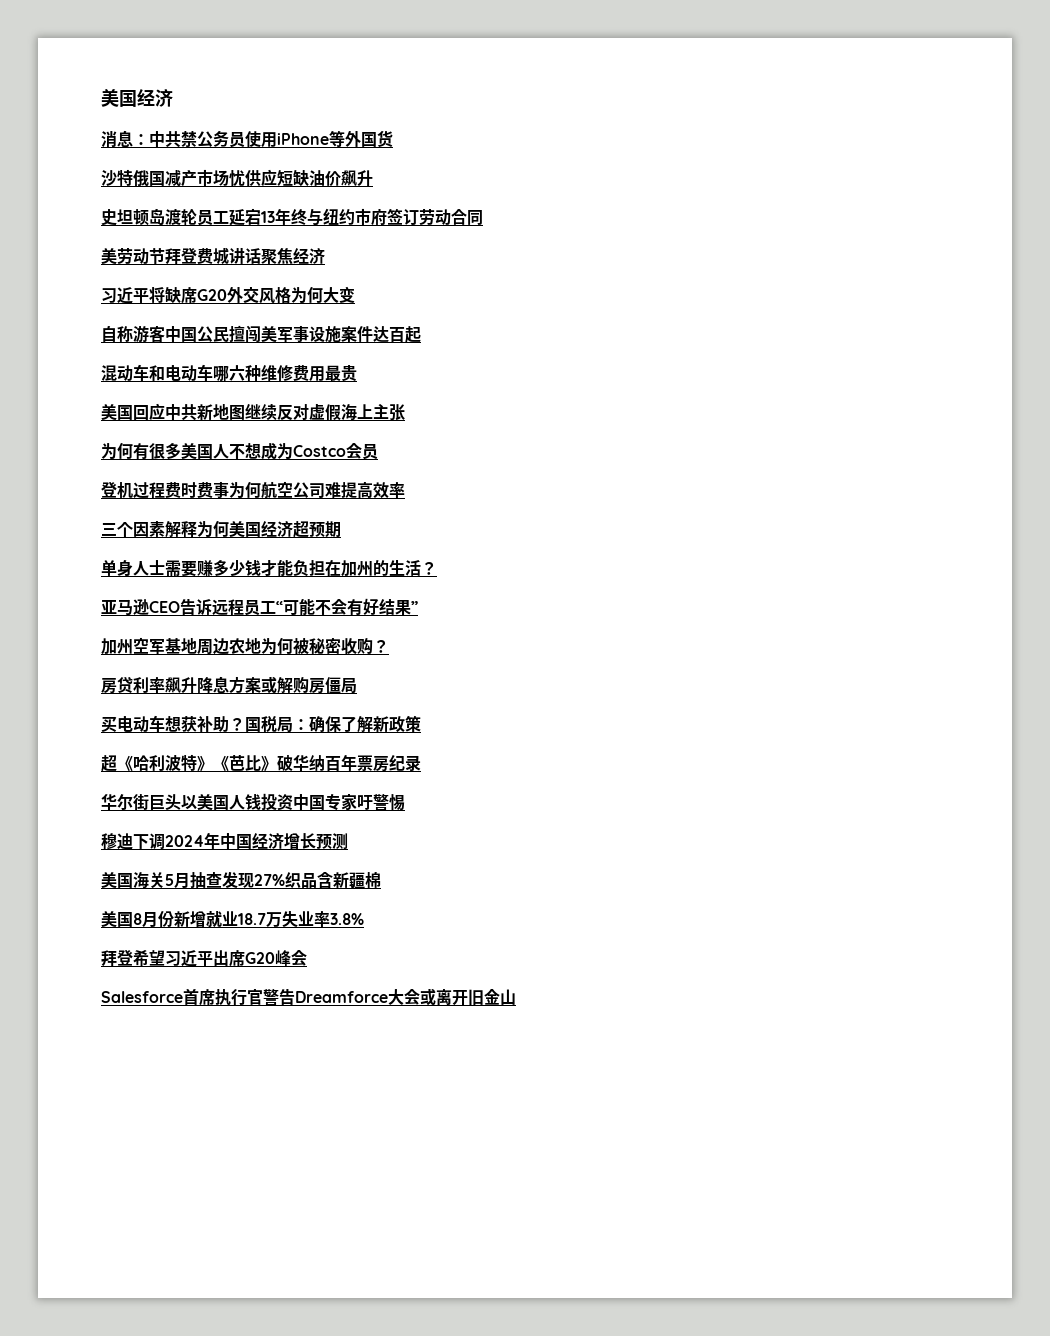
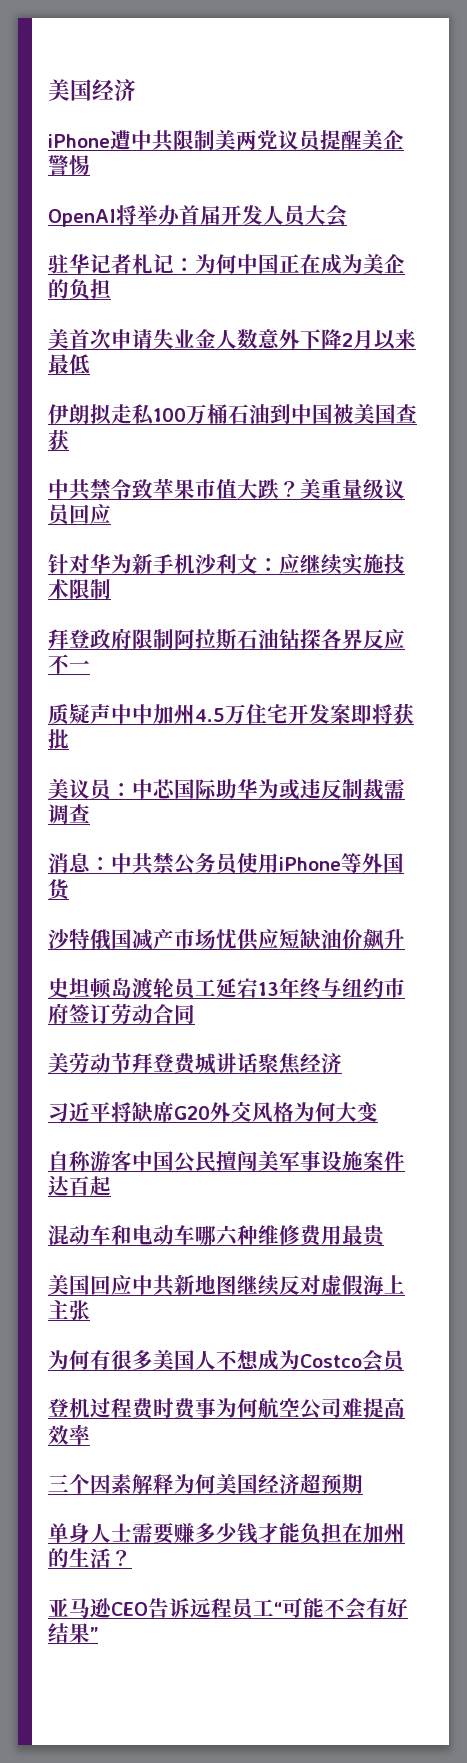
[101,88,173,107] 美国经济 -> [48,79,136,101] [48,129,404,152] [48,155,90,175] [48,204,347,227] [48,253,405,274] [48,279,111,300] [48,328,416,350] [48,354,90,374] [48,403,417,426] [48,429,69,450] [48,478,405,500] [48,504,111,526] [48,553,405,575] [48,579,111,599] [48,628,405,650] [48,654,90,674] [48,703,414,724] [48,729,69,749] [48,778,405,801] [48,804,90,824] 美国经济 // iPhone遭中共限制美两党议员提醒美企警惕 // OpenAI将举办首届开发人员大会 // 驻华记者札记：为何中国正在成为美企的负担 // 美首次申请失业金人数意外下降2月以来最低 // 伊朗拟走私100万桶石油到中国被美国查获 // 中共禁令致苹果市值大跌？美重量级议员回应 // 针对华为新手机沙利文：应继续实施技术限制 // 拜登政府限制阿拉斯石油钻探各界反应不一 // 质疑声中中加州4.5万住宅开发案即将获批 // 美议员：中芯国际助华为或违反制裁需调查
[101,637,389,655] [101,676,357,694] [101,715,421,733] [101,754,421,772] [101,793,405,811] [101,832,348,850] [101,871,381,889] [101,910,364,928] [101,949,307,967] [101,988,516,1006] // 加州空军基地周边农地为何被秘密收购？ // 房贷利率飙升降息方案或解购房僵局 // 买电动车想获补助？国税局：确保了解新政策 // 超《哈利波特》《芭比》破华纳百年票房纪录 // 华尔街巨头以美国人钱投资中国专家吁警惕 // 穆迪下调2024年中国经济增长预测 // 美国海关5月抽查发现27%织品含新疆棉 // 美国8月份新增就业18.7万失业率3.8% // 拜登希望习近平出席G20峰会 // Salesforce首席执行官警告Dreamforce大会或离开旧金山 -> (98, 1634) none

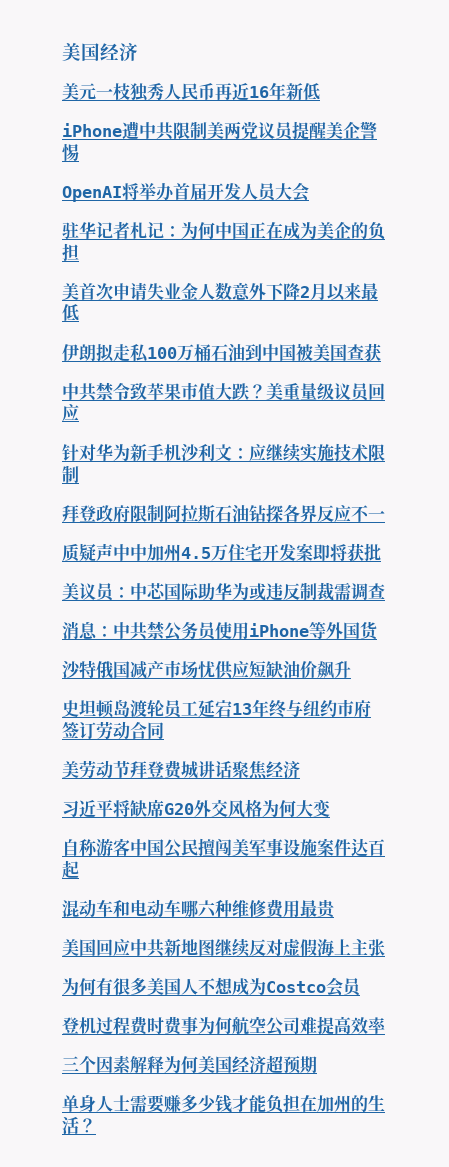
[48,79,136,101] 美国经济 -> [62,42,138,61] [62,82,320,102] 美国经济 // 美元一枝独秀人民币再近16年新低
[48,1597,408,1620] [48,1623,98,1643] // 亚马逊CEO告诉远程员工“可能不会有好结果” -> (96, 1125) none

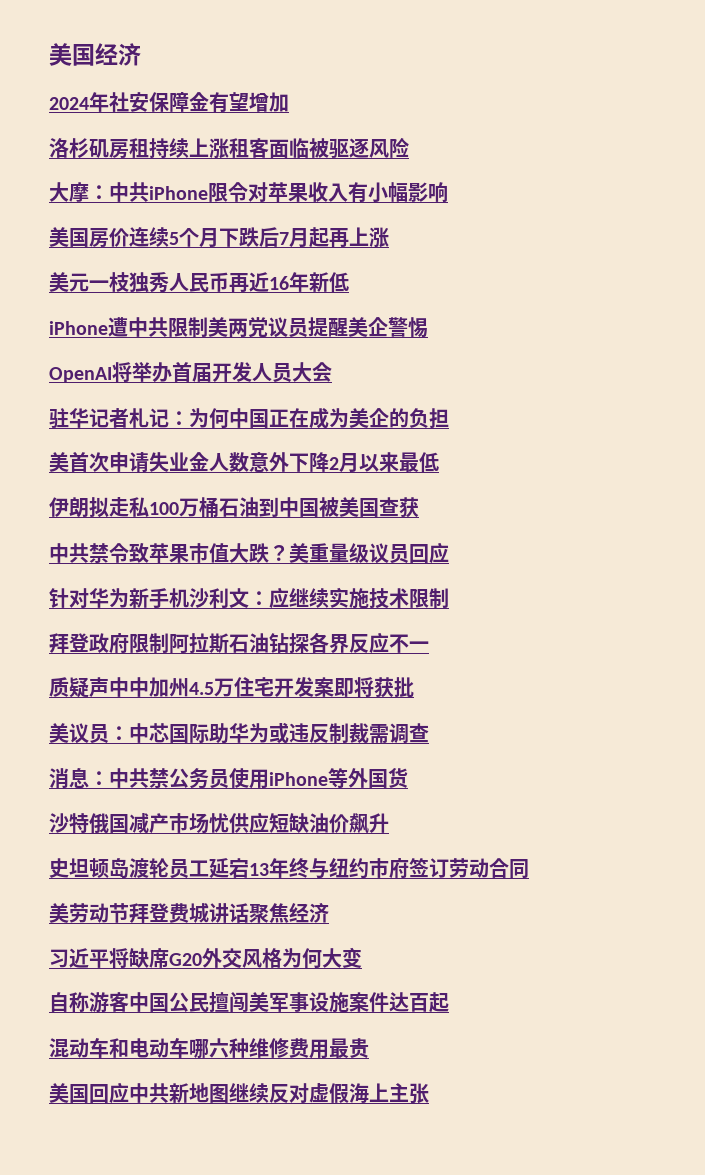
[62,42,138,61] 美国经济 -> [49,43,141,66] [49,92,289,112] [49,137,409,159] [49,182,448,203] [49,227,389,248] 美国经济 // 2024年社安保障金有望增加 // 洛杉矶房租持续上涨租客面临被驱逐风险 // 大摩：中共iPhone限令对苹果收入有小幅影响 // 美国房价连续5个月下跌后7月起再上涨
[62,977,363,997] [62,1016,386,1036] [62,1055,317,1074] [62,1094,385,1113] [62,1116,96,1135] // 为何有很多美国人不想成为Costco会员 // 登机过程费时费事为何航空公司难提高效率 // 三个因素解释为何美国经济超预期 // 单身人士需要赚多少钱才能负担在加州的生活？ -> (429, 1093) none

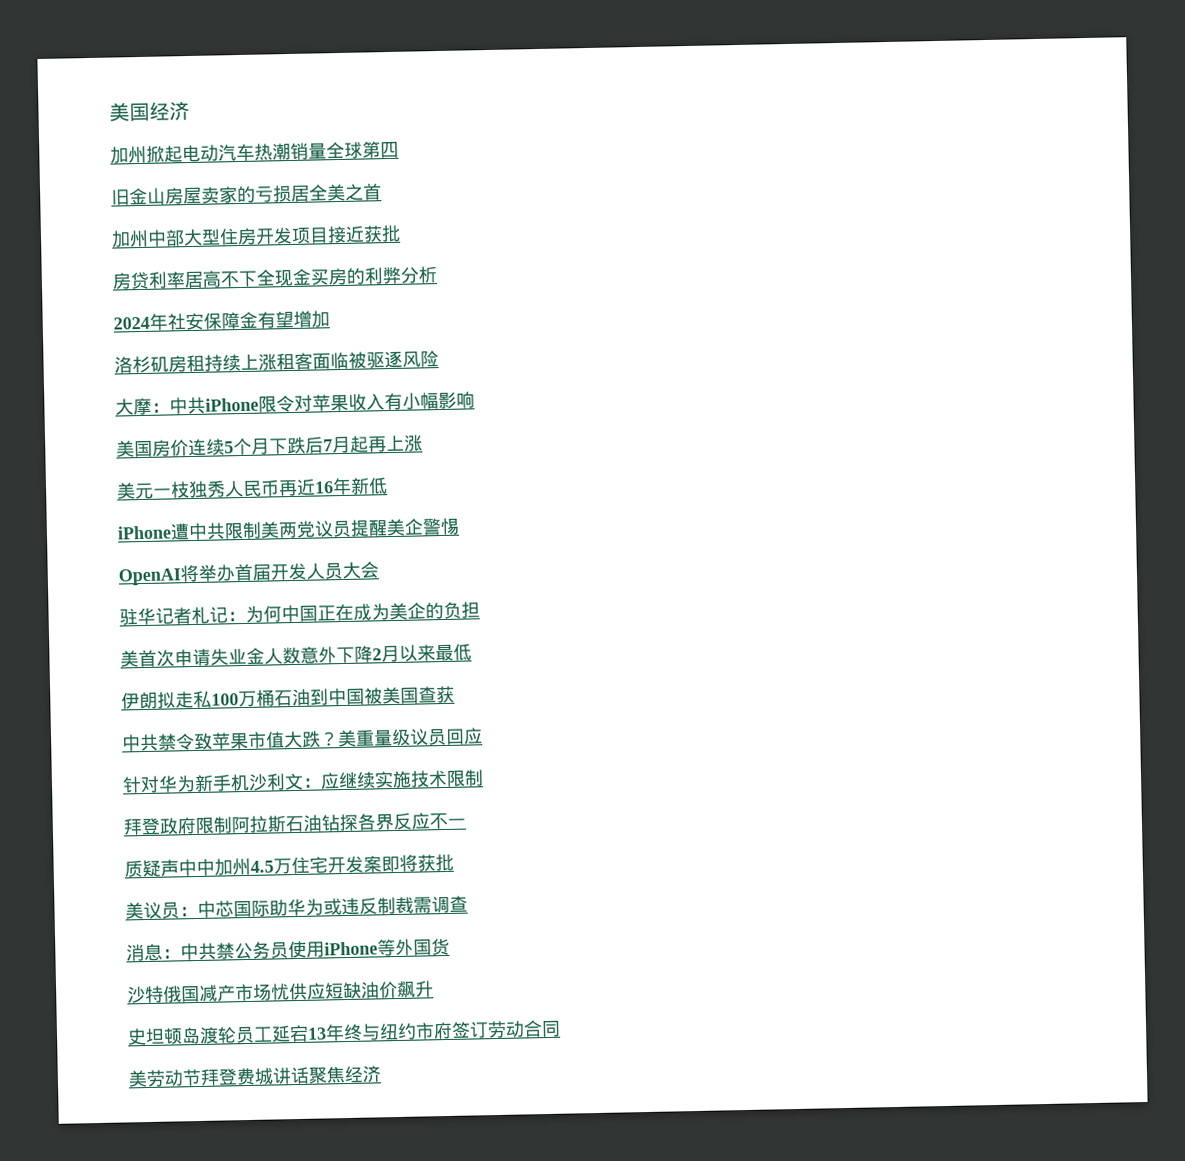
(141, 54) none -> [110,141,399,164] [111,183,382,206] [111,224,401,248] [112,266,437,290] // 加州掀起电动汽车热潮销量全球第四 // 旧金山房屋卖家的亏损居全美之首 // 加州中部大型住房开发项目接近获批 // 房贷利率居高不下全现金买房的利弊分析
[49,947,362,969] [49,992,449,1013] [49,1037,369,1059] [49,1082,429,1104] // 习近平将缺席G20外交风格为何大变 // 自称游客中国公民擅闯美军事设施案件达百起 // 混动车和电动车哪六种维修费用最贵 // 美国回应中共新地图继续反对虚假海上主张 -> (382, 1074) none

